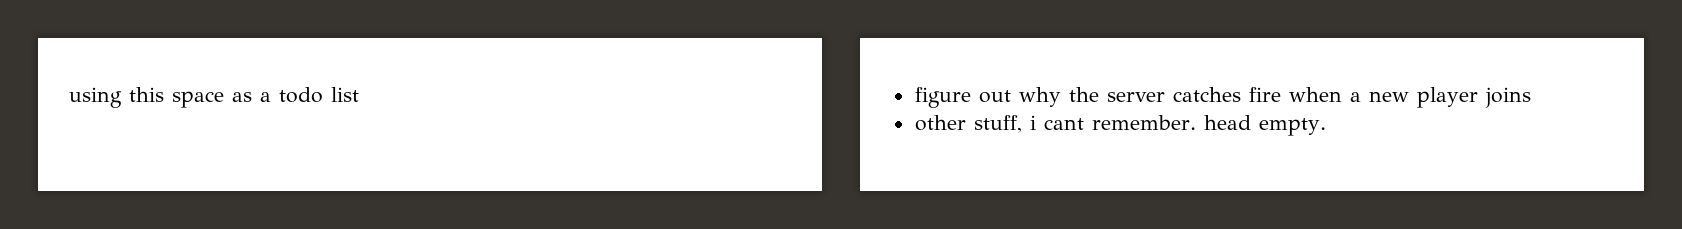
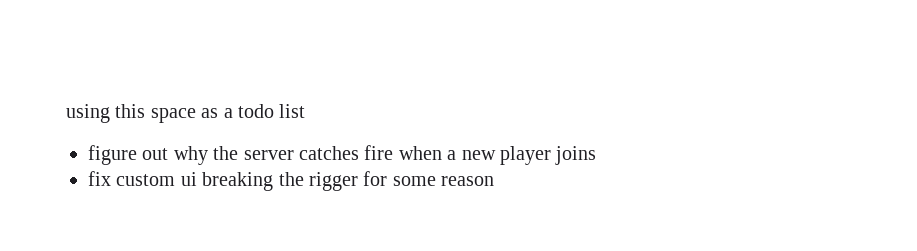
[914,115,1326,136] other stuff, i cant remember. head empty. -> [88,171,495,191] fix custom ui breaking the rigger for some reason

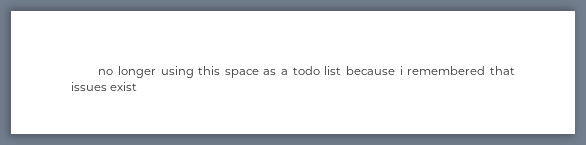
(66, 113) none -> [98,66,156,78] no longer
[88,145,597,165] [88,171,495,191] // figure out why the server catches fire when a new player joins // fix custom ui breaking the rigger for some reason -> [346,66,515,75] [71,82,138,91] because i remembered that issues exist

